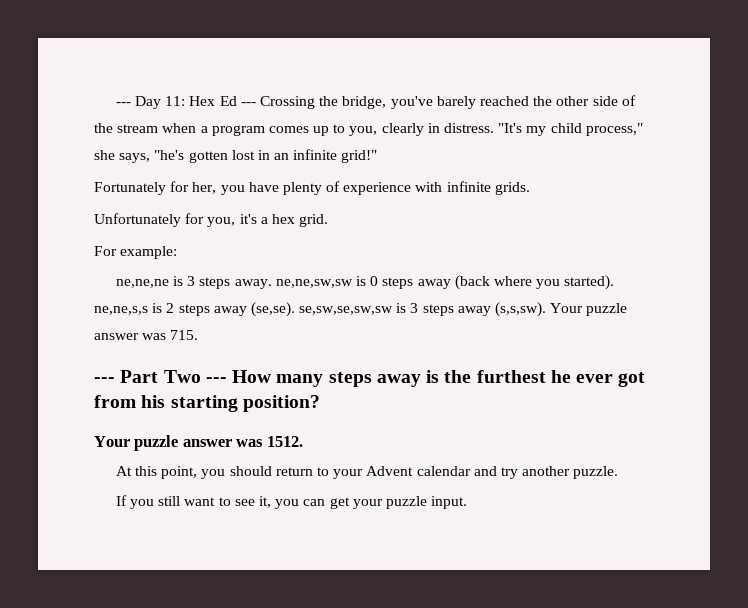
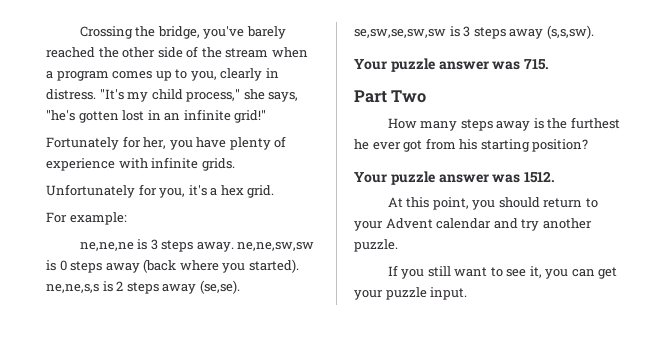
[115,96,256,109] --- Day 11: Hex Ed --- -> (79, 32) none
(547, 309) none -> (594, 32) //
[94,377,115,383] --- -> (550, 64) none
[205,377,227,383] --- -> (427, 96) //

